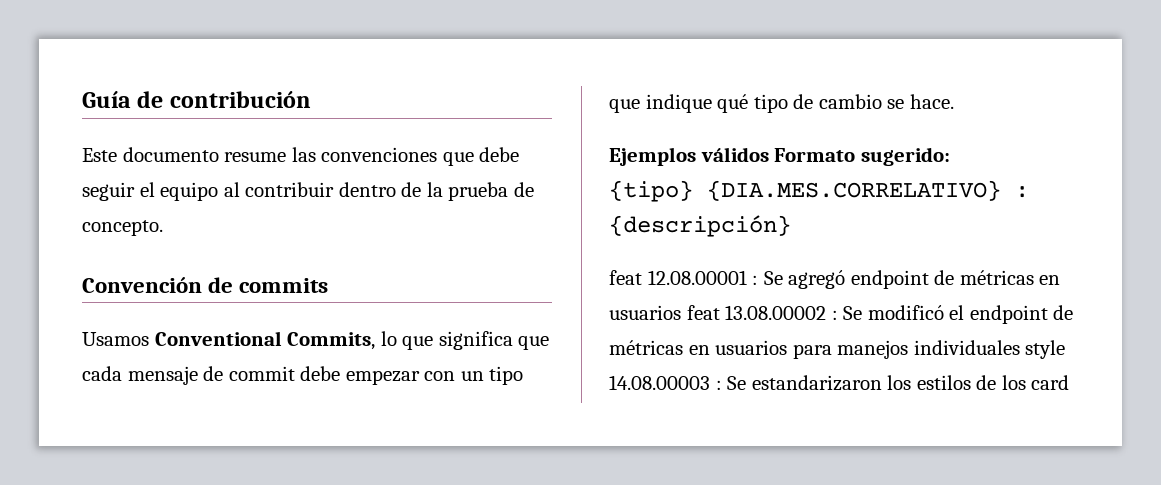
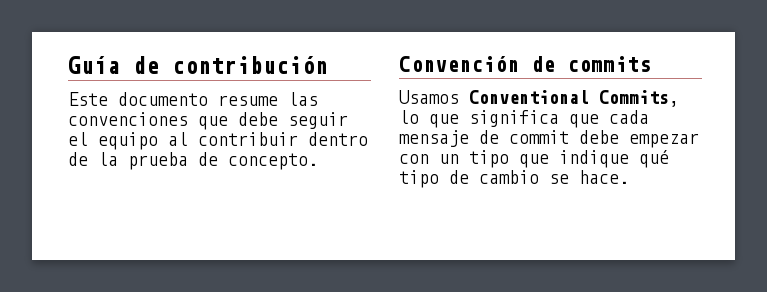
[609,147,950,166] [609,180,1029,202] [609,215,791,237] [609,270,1061,289] [609,305,1074,324] [609,340,1066,359] [609,375,1070,391] // Ejemplos válidos Formato sugerido: // {tipo} {DIA.MES.CORRELATIVO} : {descripción} // feat 12.08.00001 : Se agregó endpoint de métricas en usuarios feat 13.08.00002 : Se modificó el endpoint de métricas en usuarios para manejos individuales style 14.08.00003 : Se estandarizaron los estilos de los card -> (629, 177) none

